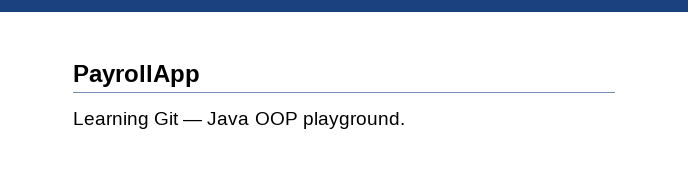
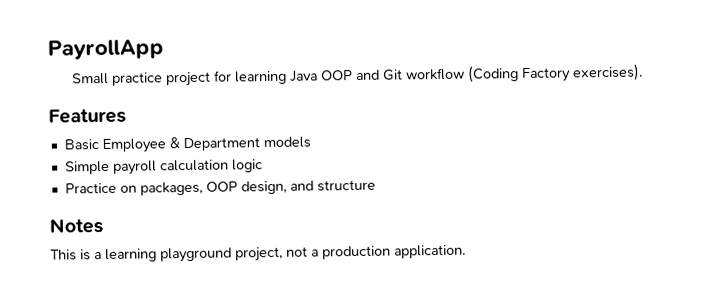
[73,112,405,129] Learning Git — Java OOP playground. -> [72,63,644,87] [48,108,126,124] [63,136,311,154] [64,159,263,175] [64,179,376,196] [49,218,103,234] [50,244,466,263] Small practice project for learning Java OOP and Git workflow (Coding Factory exercises). // Features // Basic Employee & Department models // Simple payroll calculation logic // Practice on packages, OOP design, and structure // Notes // This is a learning playground project, not a production application.

